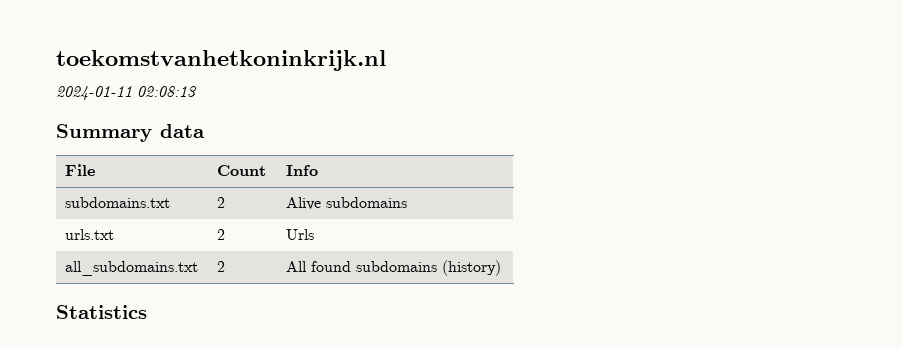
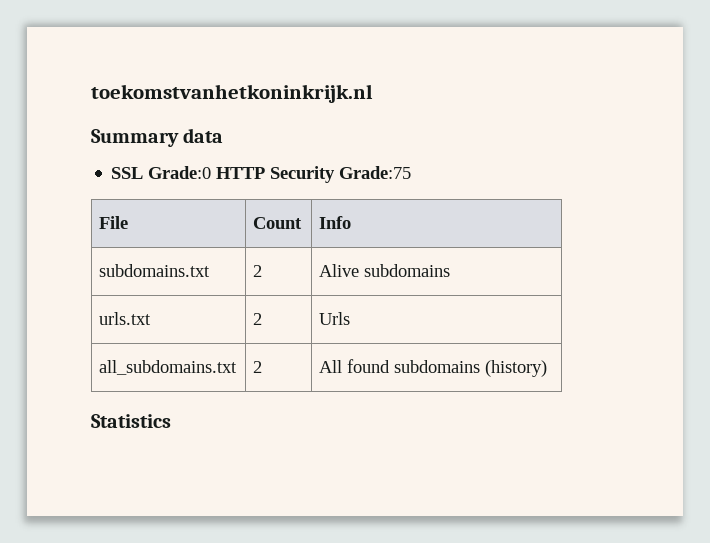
[56,86,196,100] // 2024-01-11 02:08:13 -> (373, 93) none
(205, 131) none -> [111,166,412,183] // SSL Grade:0 HTTP Security Grade:75

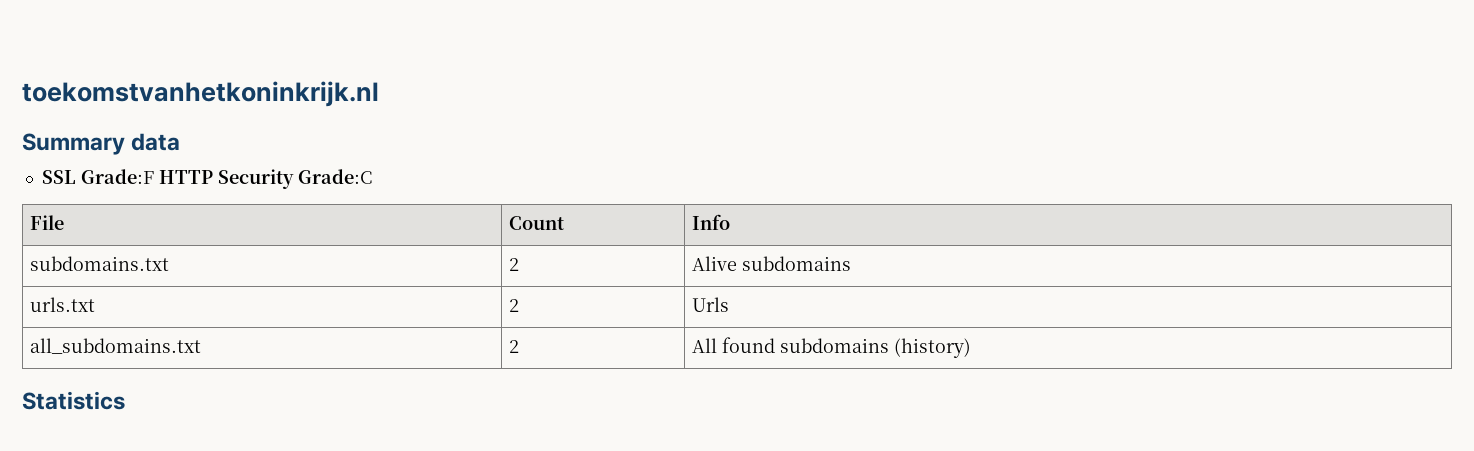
[148,166,212,179] Grade:0 -> [80,169,154,184] Grade:F
[339,166,412,179] Grade:75 -> [297,169,372,184] Grade:C

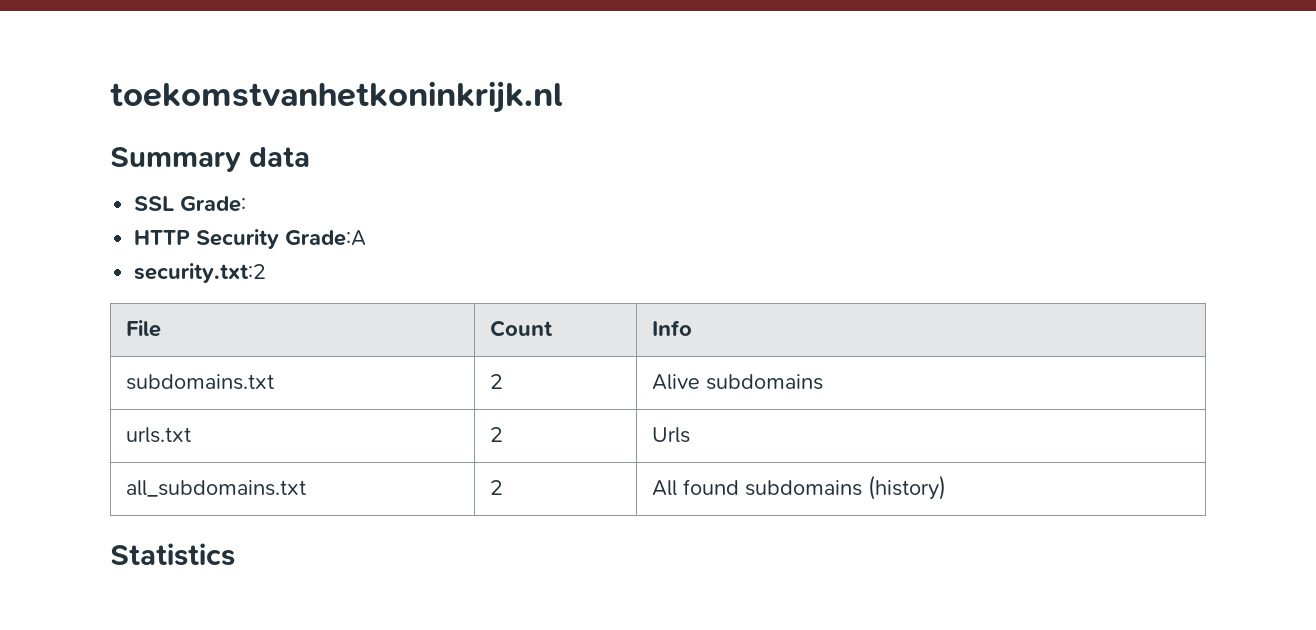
[80,169,154,184] Grade:F -> [180,196,247,212] Grade: //
[297,169,372,184] Grade:C -> [285,230,367,246] [134,263,267,283] Grade:A // security.txt:2

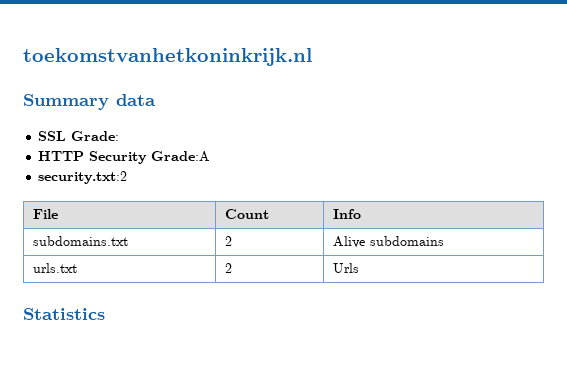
[125,480,306,497] [489,480,503,495] [651,475,946,500] // all_subdomains.txt | 2 | All found subdomains (history) -> (360, 268) none

